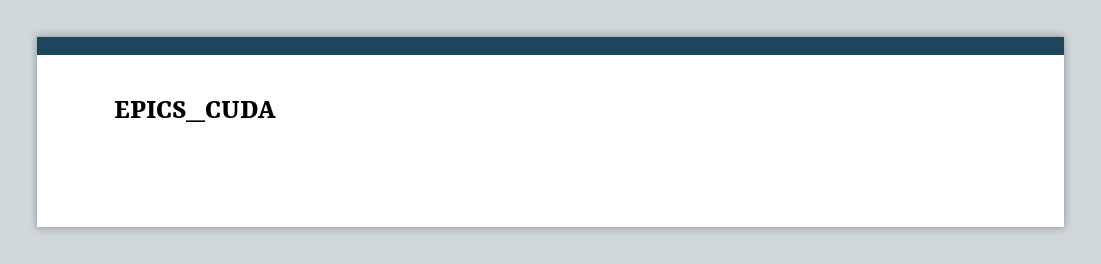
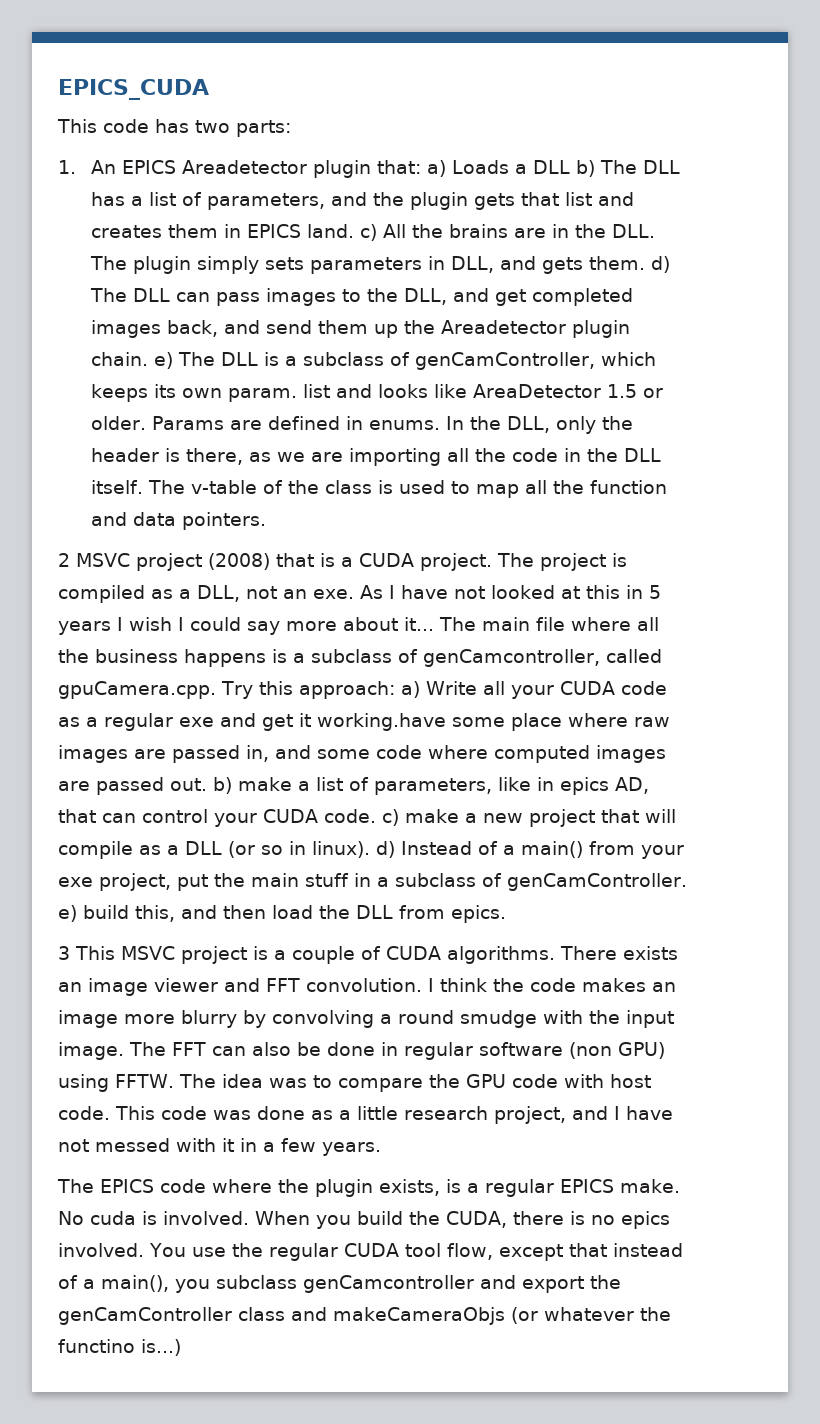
(276, 111) none -> [57,119,291,137] [58,160,680,178] [90,192,634,210] [90,224,655,241] [89,256,670,274] [89,288,633,306] [90,320,630,338] [90,352,656,370] [90,384,663,402] [90,416,633,434] [90,448,661,466] [90,480,667,498] [90,512,266,530] [58,553,627,571] [58,585,661,603] [58,617,659,635] [58,649,662,667] [58,681,667,699] [58,713,670,731] [58,745,666,763] [58,777,649,795] [58,809,676,827] [58,841,684,859] [58,873,687,891] [58,905,506,923] [58,946,678,964] [58,978,676,996] [58,1010,674,1028] [58,1042,665,1060] [58,1074,651,1092] [58,1106,673,1124] [58,1138,381,1156] [57,1179,680,1197] [58,1211,670,1229] [58,1243,683,1261] [58,1275,621,1293] [58,1307,671,1325] [58,1339,181,1356] // This code has two parts: // 1. An EPICS Areadetector plugin that: a) Loads a DLL b) The DLL has a list of parameters, and the plugin gets that list and creates them in EPICS land. c) All the brains are in the DLL. The plugin simply sets parameters in DLL, and gets them. d) The DLL can pass images to the DLL, and get completed images back, and send them up the Areadetector plugin chain. e) The DLL is a subclass of genCamController, which keeps its own param. list and looks like AreaDetector 1.5 or older. Params are defined in enums. In the DLL, only the header is there, as we are importing all the code in the DLL itself. The v-table of the class is used to map all the function and data pointers. // 2 MSVC project (2008) that is a CUDA project. The project is compiled as a DLL, not an exe. As I have not looked at this in 5 years I wish I could say more about it... The main file where all the business happens is a subclass of genCamcontroller, called gpuCamera.cpp. Try this approach: a) Write all your CUDA code as a regular exe and get it working.have some place where raw images are passed in, and some code where computed images are passed out. b) make a list of parameters, like in epics AD, that can control your CUDA code. c) make a new project that will compile as a DLL (or so in linux). d) Instead of a main() from your exe project, put the main stuff in a subclass of genCamController. e) build this, and then load the DLL from epics. // 3 This MSVC project is a couple of CUDA algorithms. There exists an image viewer and FFT convolution. I think the code makes an image more blurry by convolving a round smudge with the input image. The FFT can also be done in regular software (non GPU) using FFTW. The idea was to compare the GPU code with host code. This code was done as a little research project, and I have not messed with it in a few years. // The EPICS code where the plugin exists, is a regular EPICS make. No cuda is involved. When you build the CUDA, there is no epics involved. You use the regular CUDA tool flow, except that instead of a main(), you subclass genCamcontroller and export the genCamController class and makeCameraObjs (or whatever the functino is...)

